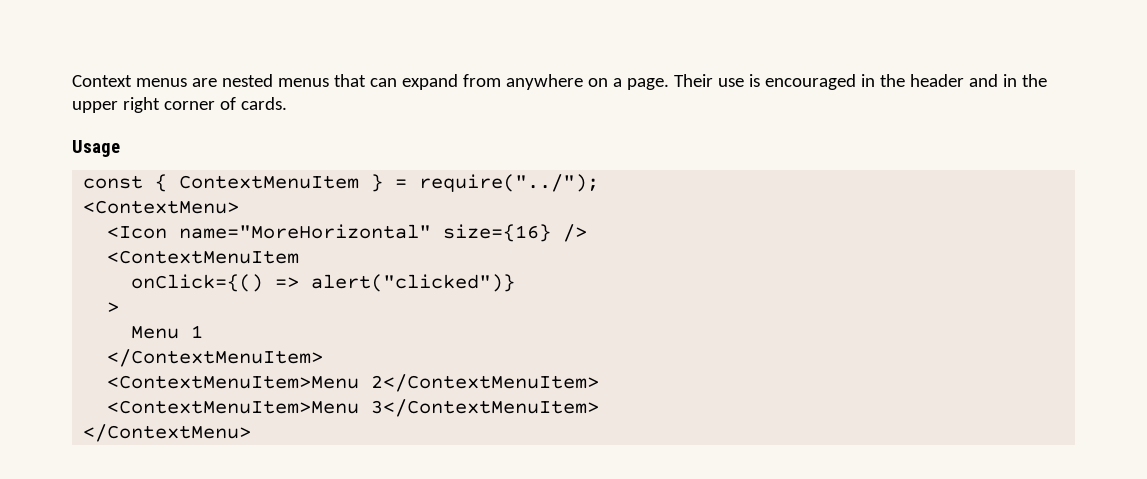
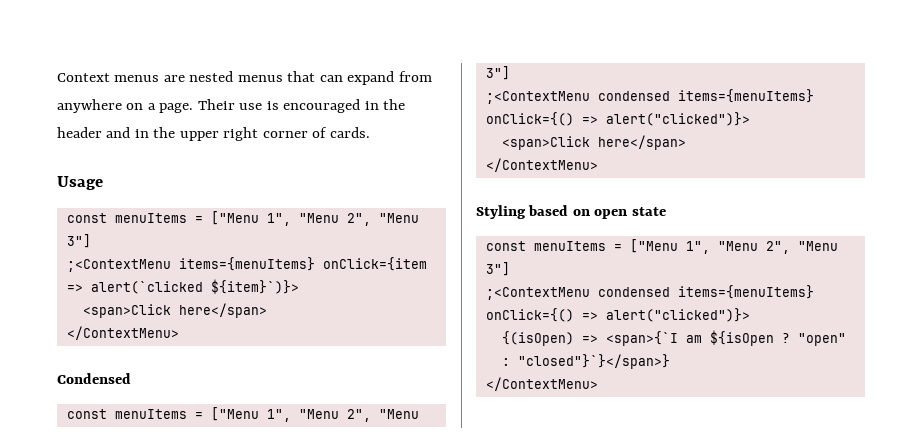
[155,174,600,192] [83,200,240,214] [107,224,588,242] [107,250,300,264] [131,274,516,292] [107,302,120,313] [131,325,204,339] [107,349,324,367] [107,374,600,392] [107,399,600,417] { ContextMenuItem } = require("../"); // <ContextMenu> // <Icon name="MoreHorizontal" size={16} /> // <ContextMenuItem // onClick={() => alert("clicked")} // > // Menu 1 // </ContextMenuItem> // <ContextMenuItem>Menu 2</ContextMenuItem> // <ContextMenuItem>Menu 3</ContextMenuItem> -> [114,211,419,226] [66,234,91,248] [66,257,427,272] [66,279,299,294] [82,303,267,318] [66,326,179,340] [57,373,131,384] [66,407,419,422] [485,66,510,80] [485,89,814,104] [485,112,750,126] [501,135,686,150] [485,158,598,172] [476,205,666,219] [485,239,838,254] [485,262,510,276] [485,285,814,300] [485,308,750,322] [501,330,846,346] [501,354,670,369] menuItems = ["Menu 1", "Menu 2", "Menu 3"] // ;<ContextMenu items={menuItems} onClick={item => alert(`clicked ${item}`)}> // <span>Click here</span> // </ContextMenu> // Condensed // const menuItems = ["Menu 1", "Menu 2", "Menu 3"] // ;<ContextMenu condensed items={menuItems} onClick={() => alert("clicked")}> // <span>Click here</span> // </ContextMenu> // Styling based on open state // const menuItems = ["Menu 1", "Menu 2", "Menu 3"] // ;<ContextMenu condensed items={menuItems} onClick={() => alert("clicked")}> // {(isOpen) => <span>{`I am ${isOpen ? "open" : "closed"}`}</span>}

